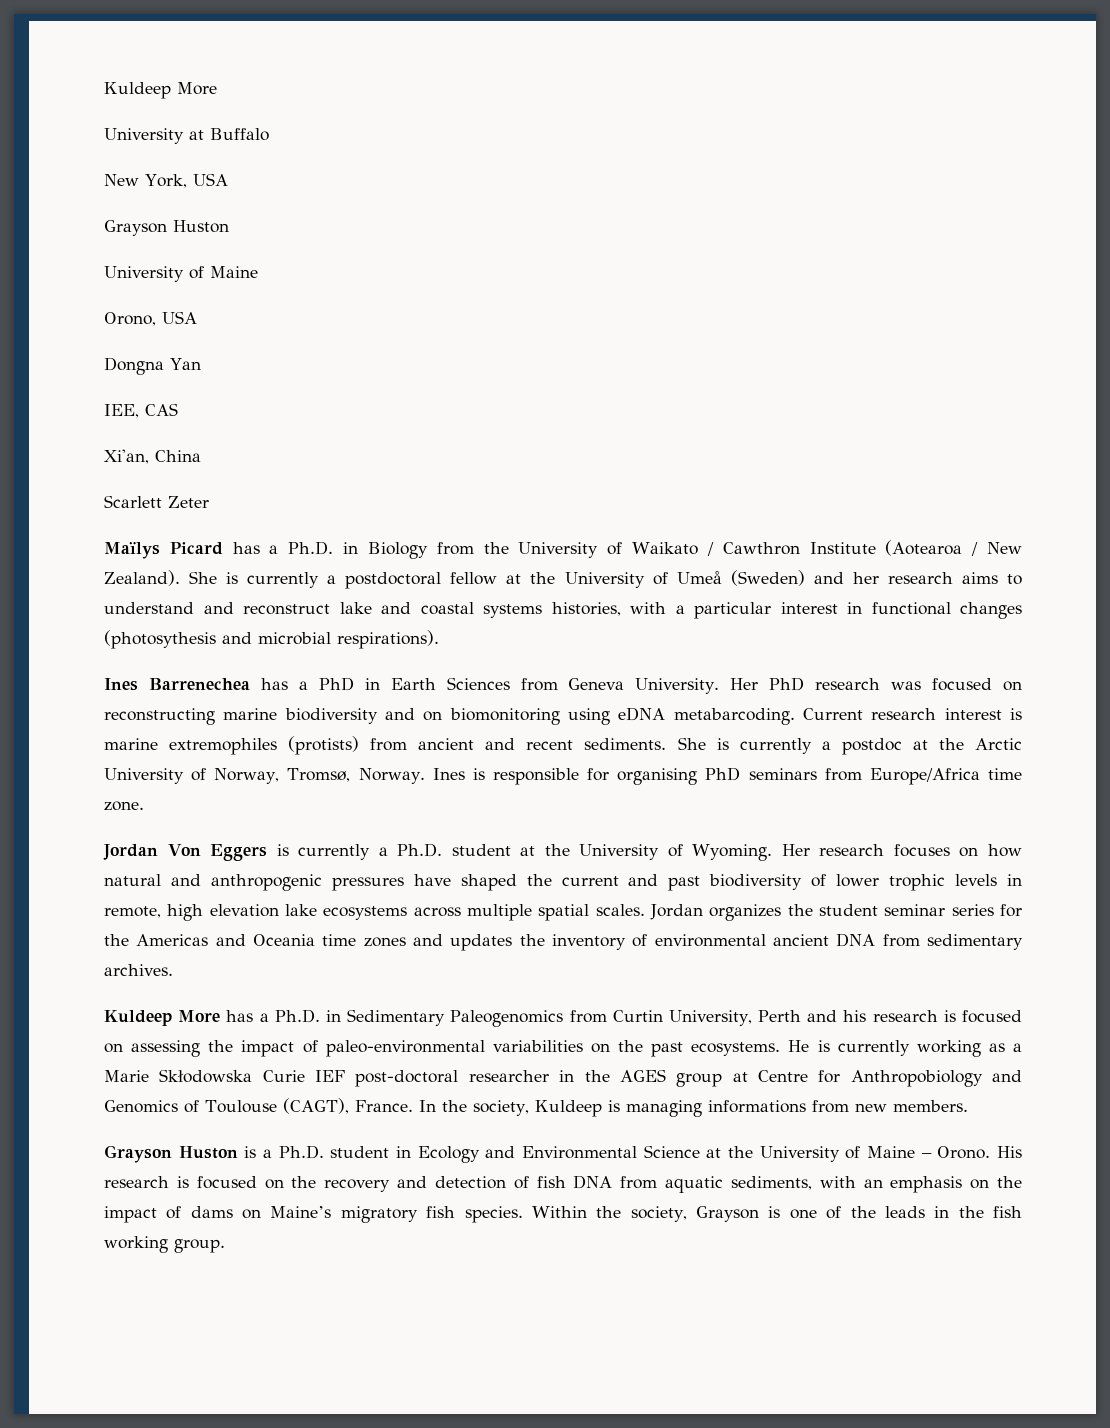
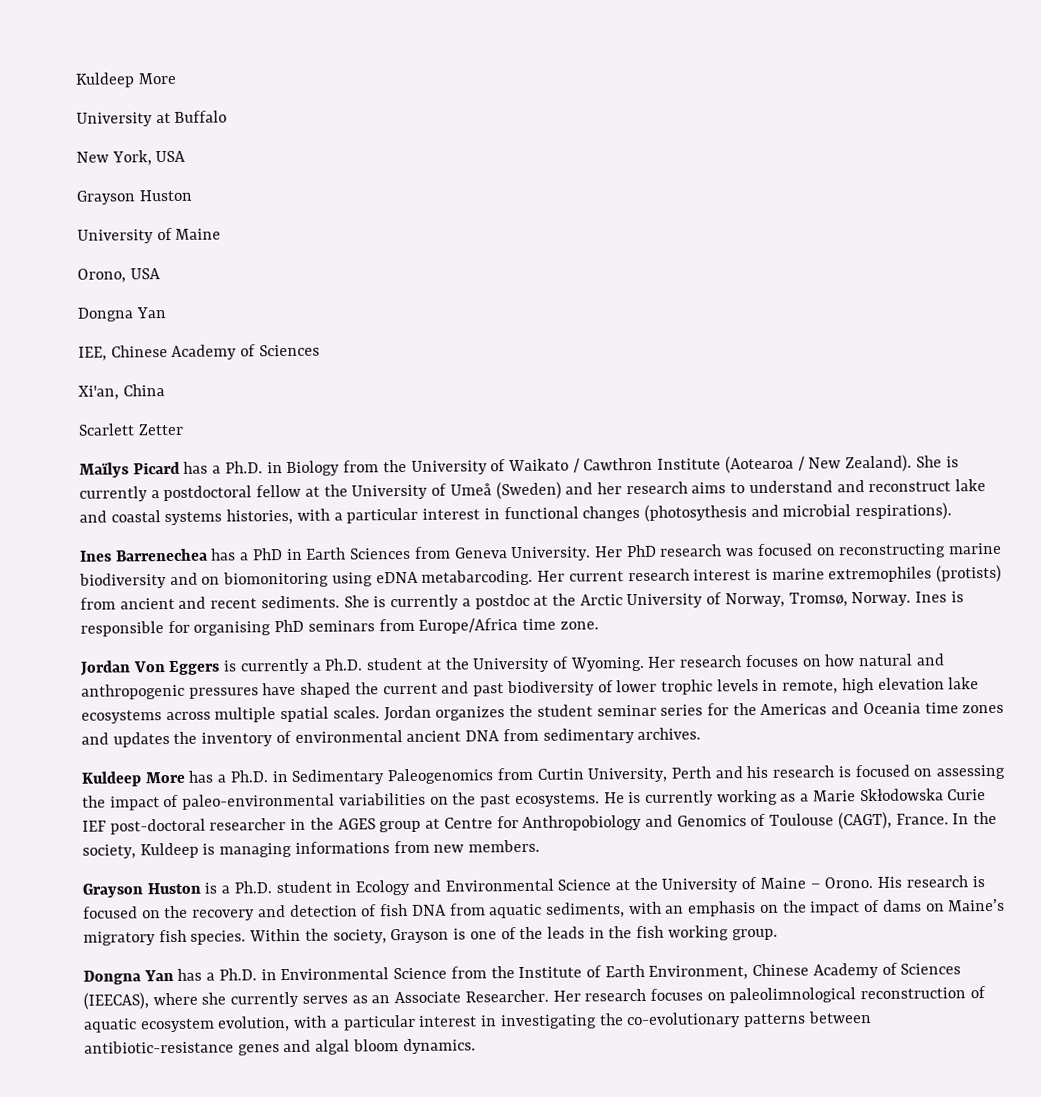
[145,403,178,416] CAS -> [110,344,320,360] Chinese Academy of Sciences
[168,496,209,508] Zeter -> [137,423,184,436] Zetter
[803,708,863,720] Current -> [537,570,624,582] Her current
(225, 1246) none -> [83,962,962,985] [83,986,986,1010] [84,1011,872,1033] [84,1038,476,1056] // Dongna Yan has a Ph.D. in Environmental Science from the Institute of Earth Environment, Chinese Academy of Sciences (IEECAS), where she currently serves as an Associate Researcher. Her research focuses on paleolimnological reconstruction of aquatic ecosystem evolution, with a particular interest in investigating the co-evolutionary patterns between antibiotic-resistance genes and algal bloom dynamics.

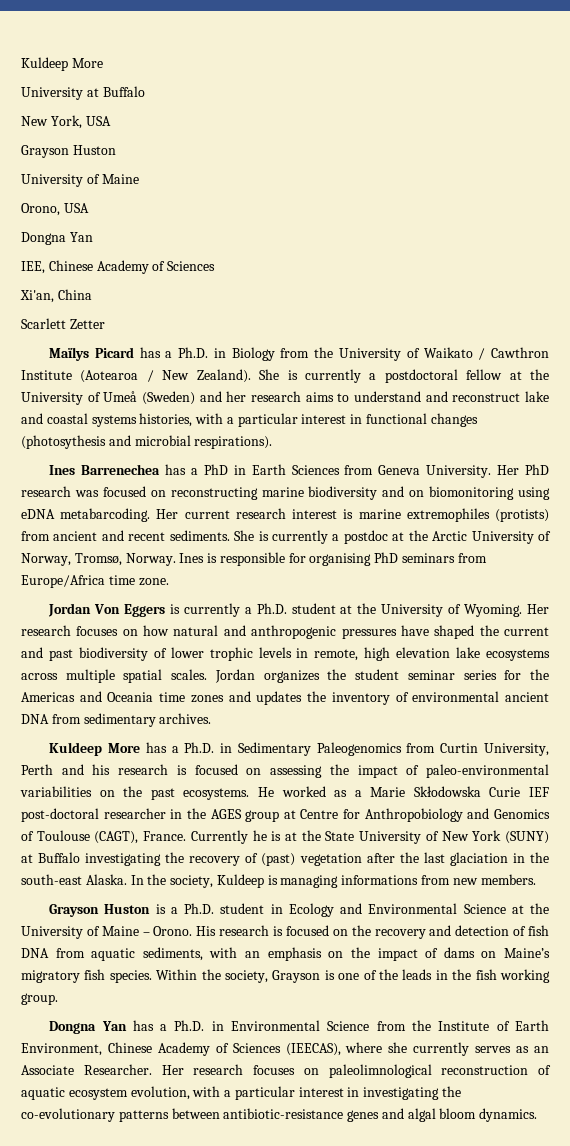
[628,789,778,806] is currently working -> [281,786,326,797] worked
(949, 819) none -> [190,830,549,844] [21,852,550,866] [21,874,127,885] Currently he is at the State University of New York (SUNY) at Buffalo investigating the recovery of (past) vegetation after the last glaciation in the south-east Alaska.

